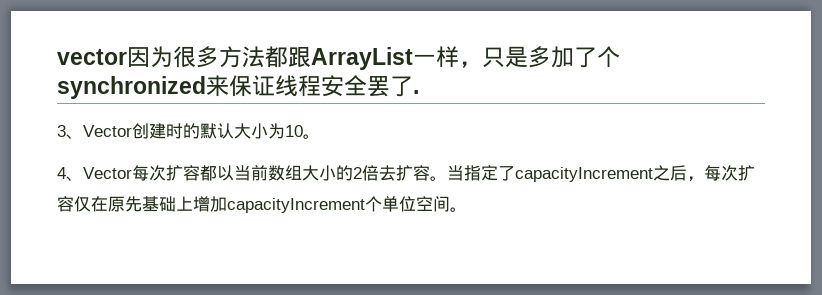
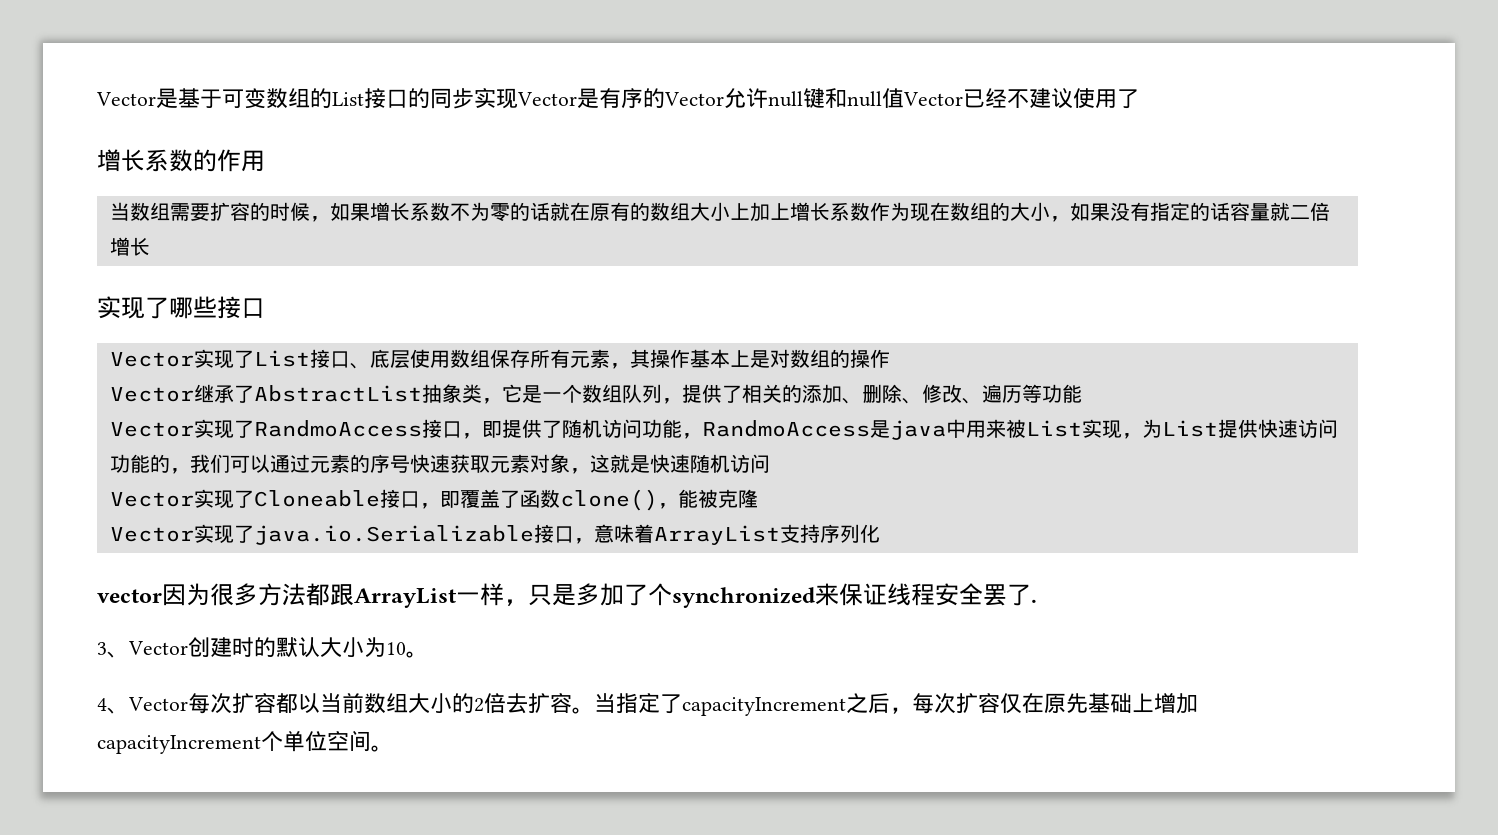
(57, 57) none -> [96,88,1139,109] [97,149,265,172] [109,202,1330,222] [109,237,150,256] [97,296,265,319] [109,349,890,369] [109,384,1082,404] [109,419,1338,440] [109,454,770,474] [109,489,758,511] [109,524,880,545] Vector是基于可变数组的List接口的同步实现Vector是有序的Vector允许null键和null值Vector已经不建议使用了 // 增长系数的作用 // 当数组需要扩容的时候，如果增长系数不为零的话就在原有的数组大小上加上增长系数作为现在数组的大小，如果没有指定的话容量就二倍增长 // 实现了哪些接口 // Vector实现了List接口、底层使用数组保存所有元素，其操作基本上是对数组的操作 // Vector继承了AbstractList抽象类，它是一个数组队列，提供了相关的添加、删除、修改、遍历等功能 // Vector实现了RandmoAccess接口，即提供了随机访问功能，RandmoAccess是java中用来被List实现，为List提供快速访问功能的，我们可以通过元素的序号快速获取元素对象，这就是快速随机访问 // Vector实现了Cloneable接口，即覆盖了函数clone()，能被克隆 // Vector实现了java.io.Serializable接口，意味着ArrayList支持序列化 //

